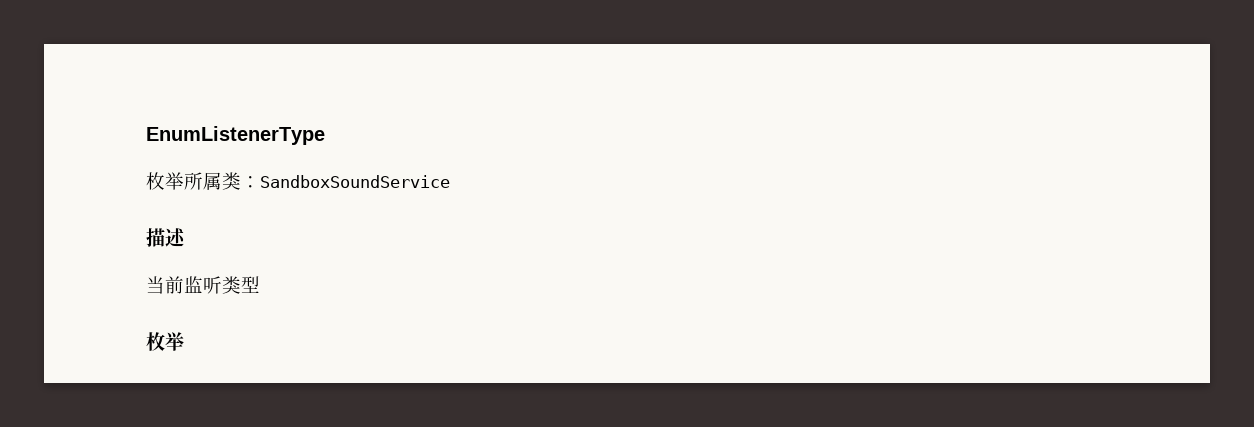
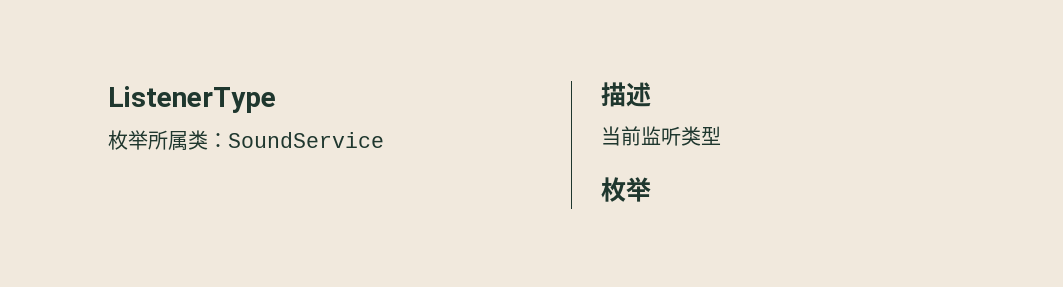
[146,126,325,145] EnumListenerType -> [108,86,276,113] ListenerType
[260,175,450,188] SandboxSoundService -> [228,132,384,148] SoundService

